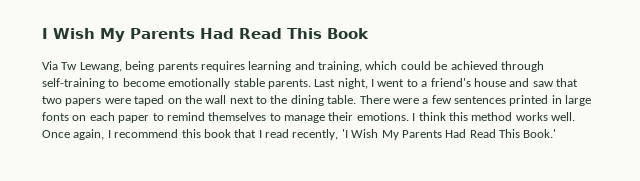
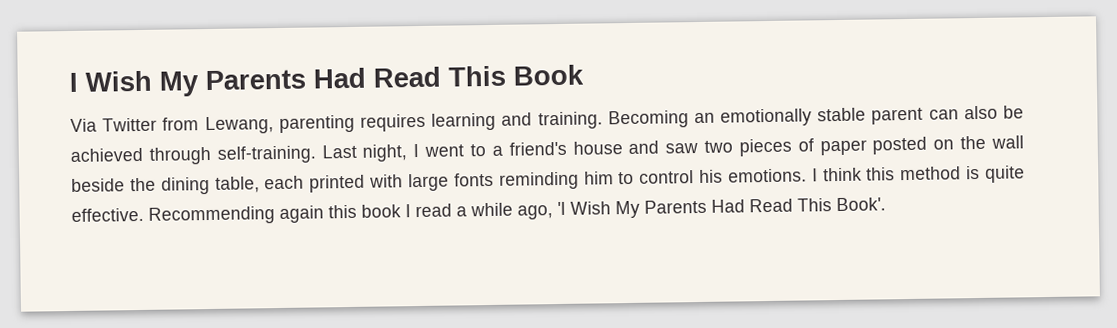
[61,61,544,72] [42,78,311,89] Tw Lewang, being parents requires learning and training, which could be achieved through self-training to become emotionally stable parents. -> [102,105,1024,135] [70,145,316,165] Twitter from Lewang, parenting requires learning and training. Becoming an emotionally stable parent can also be achieved through self-training.
[556,78,578,87] [42,95,592,106] [42,112,354,123] that two papers were taped on the wall next to the dining table. There were a few sentences printed in large fonts on each paper to remind themselves to manage their -> [704,135,1025,157] [71,169,724,195] two pieces of paper posted on the wall beside the dining table, each printed with large fonts reminding him to control his
[515,112,575,121] [42,129,179,140] works well. Once again, I recommend -> [966,165,1026,183] [71,205,324,225] is quite effective. Recommending again
[234,129,257,138] that -> (401, 211) none
[292,129,339,140] recently, -> [456,202,553,220] a while ago,
[523,129,557,138] Book.' -> [836,197,886,212] Book'.

